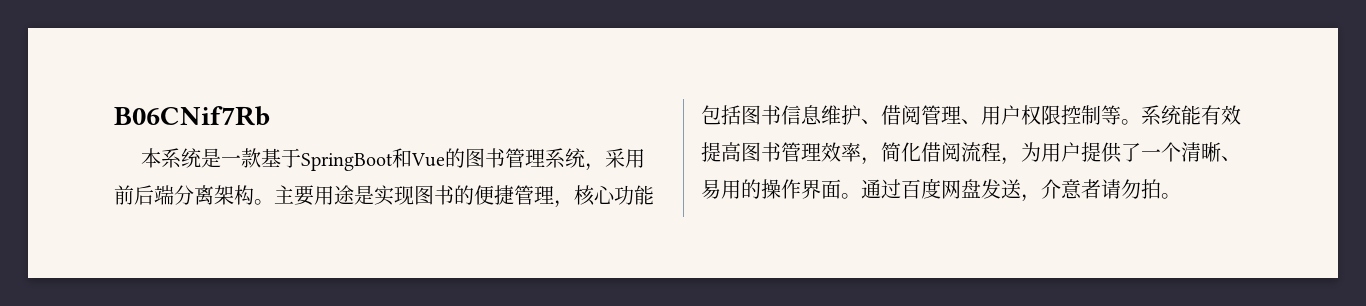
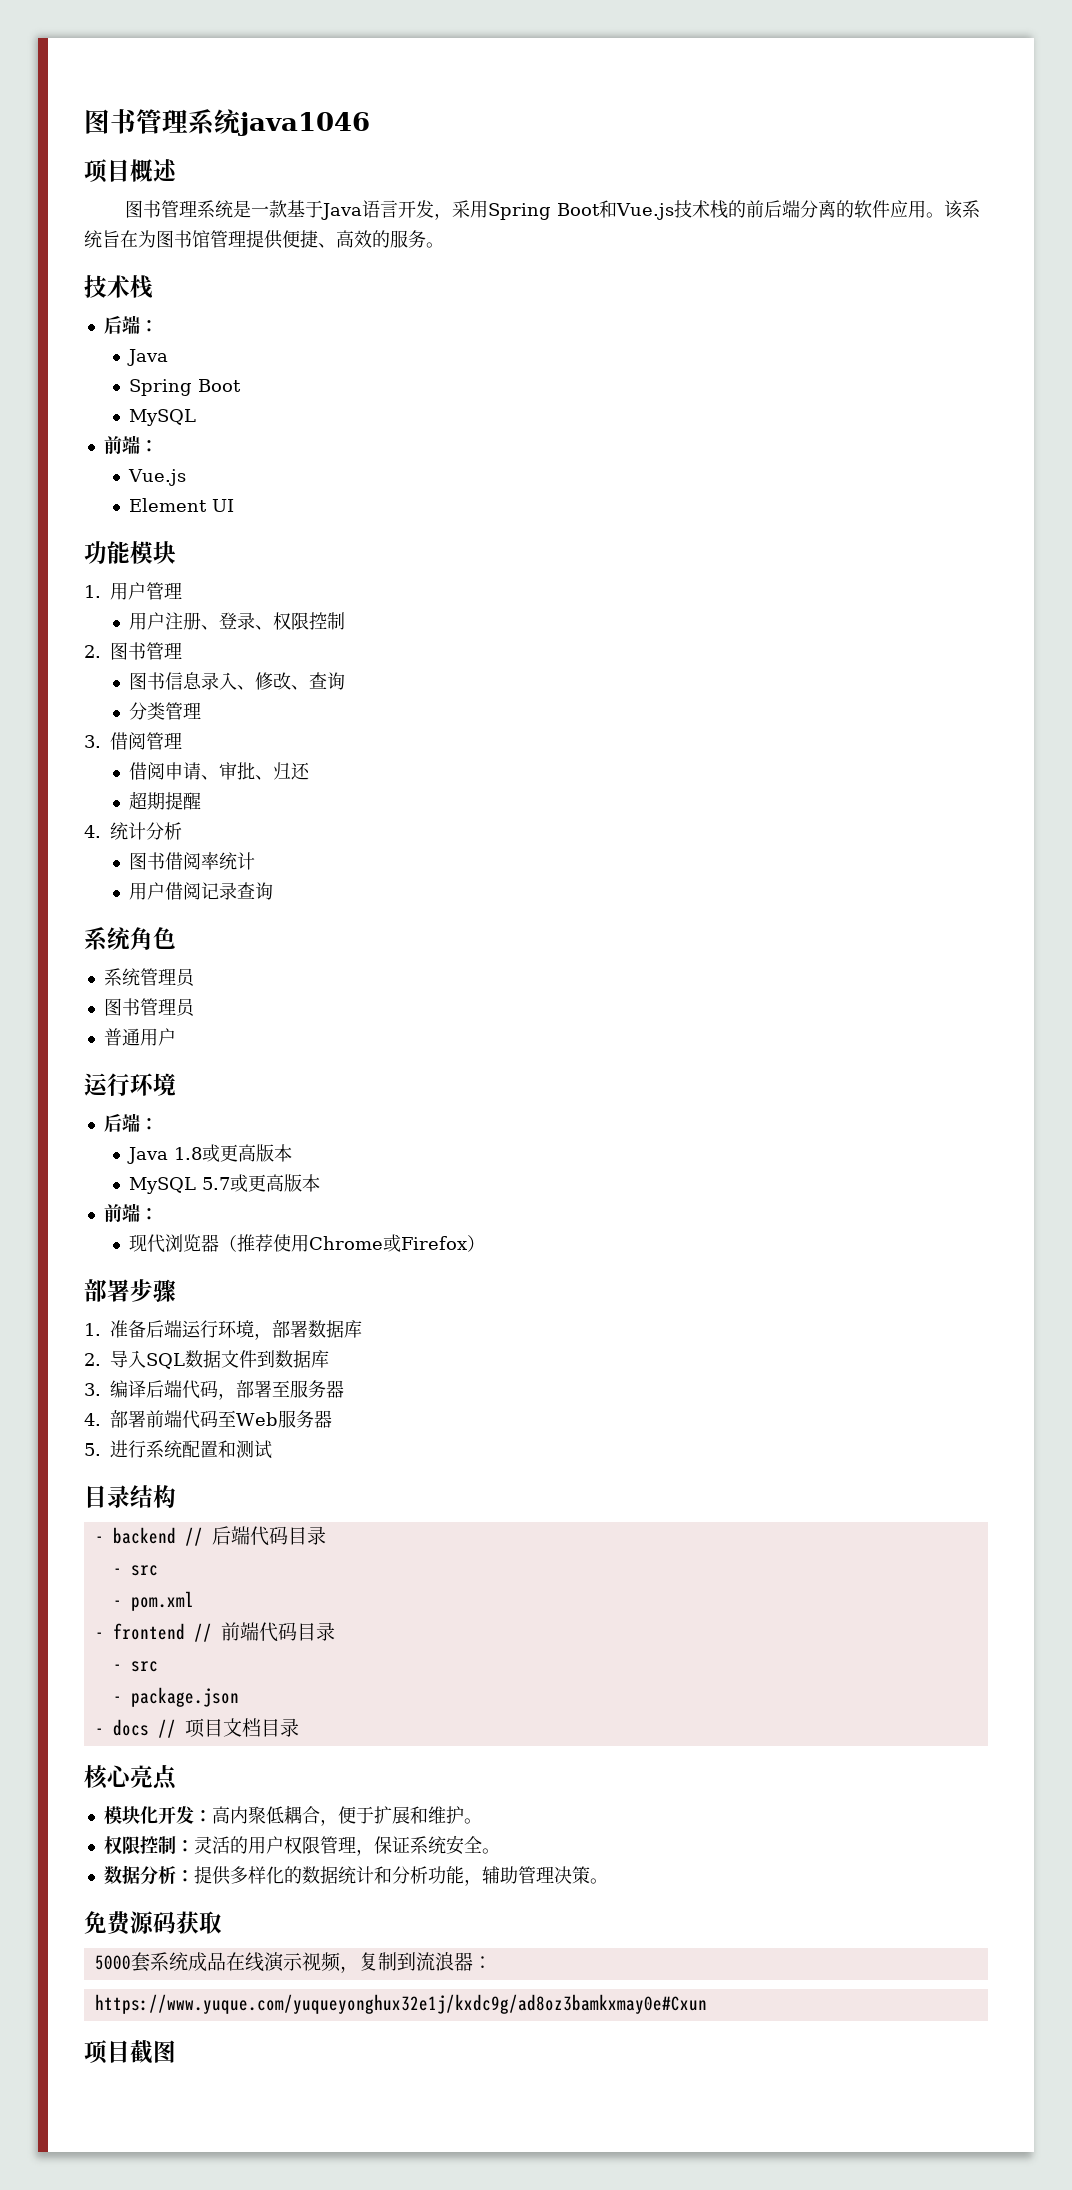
[114,106,270,126] [141,148,646,171] [114,185,654,208] [701,105,1241,125] [701,142,1241,165] [701,178,1181,202] B06CNif7Rb // 本系统是一款基于SpringBoot和Vue的图书管理系统，采用前后端分离架构。主要用途是实现图书的便捷管理，核心功能包括图书信息维护、借阅管理、用户权限控制等。系统能有效提高图书管理效率，简化借阅流程，为用户提供了一个清晰、易用的操作界面。通过百度网盘发送，介意者请勿拍。 -> [84,109,370,136] [84,159,177,183] [125,200,981,220] [84,230,444,249] [84,275,153,299] [103,315,158,334] [127,349,169,366] [129,379,242,396] [129,409,197,426] [103,435,158,454] [128,469,187,486] [129,498,235,512] [84,541,176,564] [84,582,182,600] [129,612,346,630] [84,642,182,660] [129,672,346,690] [129,702,202,720] [84,732,182,750] [129,762,311,780] [129,791,202,810] [84,822,182,840] [129,852,256,870] [129,882,274,900] [84,927,176,951] [103,968,196,987] [103,998,196,1017] [103,1028,176,1046] [84,1073,176,1097] [103,1113,158,1132] [127,1144,293,1164] [129,1174,321,1194] [103,1203,158,1222] [129,1234,486,1253] [84,1279,176,1302] [84,1320,362,1340] [84,1350,329,1369] [84,1380,344,1400] [84,1410,332,1429] [84,1440,272,1459] [84,1485,176,1508] [94,1526,326,1546] [112,1565,158,1576] [112,1591,194,1611] [94,1622,335,1642] [112,1661,158,1672] [112,1687,239,1707] [94,1718,299,1738] [84,1765,177,1790] [103,1805,482,1826] [103,1835,500,1856] [103,1865,608,1886] [84,1911,222,1935] [94,1952,492,1973] [94,1994,707,2014] [84,2040,176,2064] 图书管理系统java1046 // 项目概述 // 图书管理系统是一款基于Java语言开发，采用Spring Boot和Vue.js技术栈的前后端分离的软件应用。该系统旨在为图书馆管理提供便捷、高效的服务。 // 技术栈 // 后端： // Java // Spring Boot // MySQL // 前端： // Vue.js // Element UI // 功能模块 // 1.用户管理 // 用户注册、登录、权限控制 // 2.图书管理 // 图书信息录入、修改、查询 // 分类管理 // 3.借阅管理 // 借阅申请、审批、归还 // 超期提醒 // 4.统计分析 // 图书借阅率统计 // 用户借阅记录查询 // 系统角色 // 系统管理员 // 图书管理员 // 普通用户 // 运行环境 // 后端： // Java 1.8或更高版本 // MySQL 5.7或更高版本 // 前端： // 现代浏览器（推荐使用Chrome或Firefox） // 部署步骤 // 1.准备后端运行环境，部署数据库 // 2.导入SQL数据文件到数据库 // 3.编译后端代码，部署至服务器 // 4.部署前端代码至Web服务器 // 5.进行系统配置和测试 // 目录结构 // - backend // 后端代码目录 // - src // - pom.xml // - frontend // 前端代码目录 // - src // - package.json // - docs // 项目文档目录 // 核心亮点 // 模块化开发：高内聚低耦合，便于扩展和维护。 // 权限控制：灵活的用户权限管理，保证系统安全。 // 数据分析：提供多样化的数据统计和分析功能，辅助管理决策。 // 免费源码获取 // 5000套系统成品在线演示视频，复制到流浪器： // https://www.yuque.com/yuqueyonghux32e1j/kxdc9g/ad8oz3bamkxmay0e#Cxun // 项目截图

